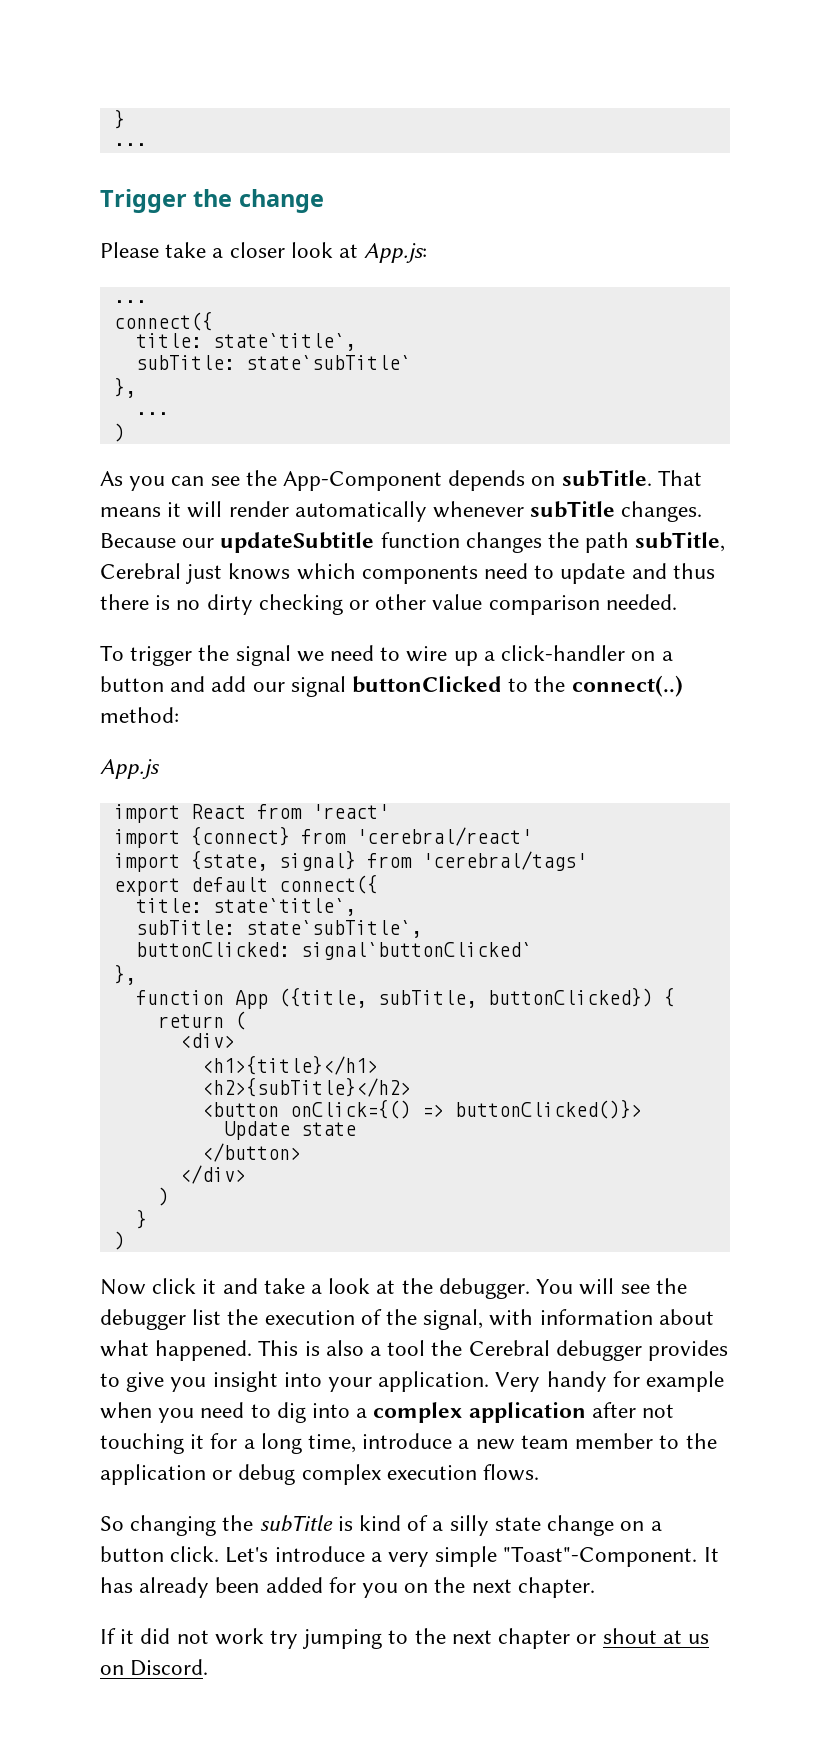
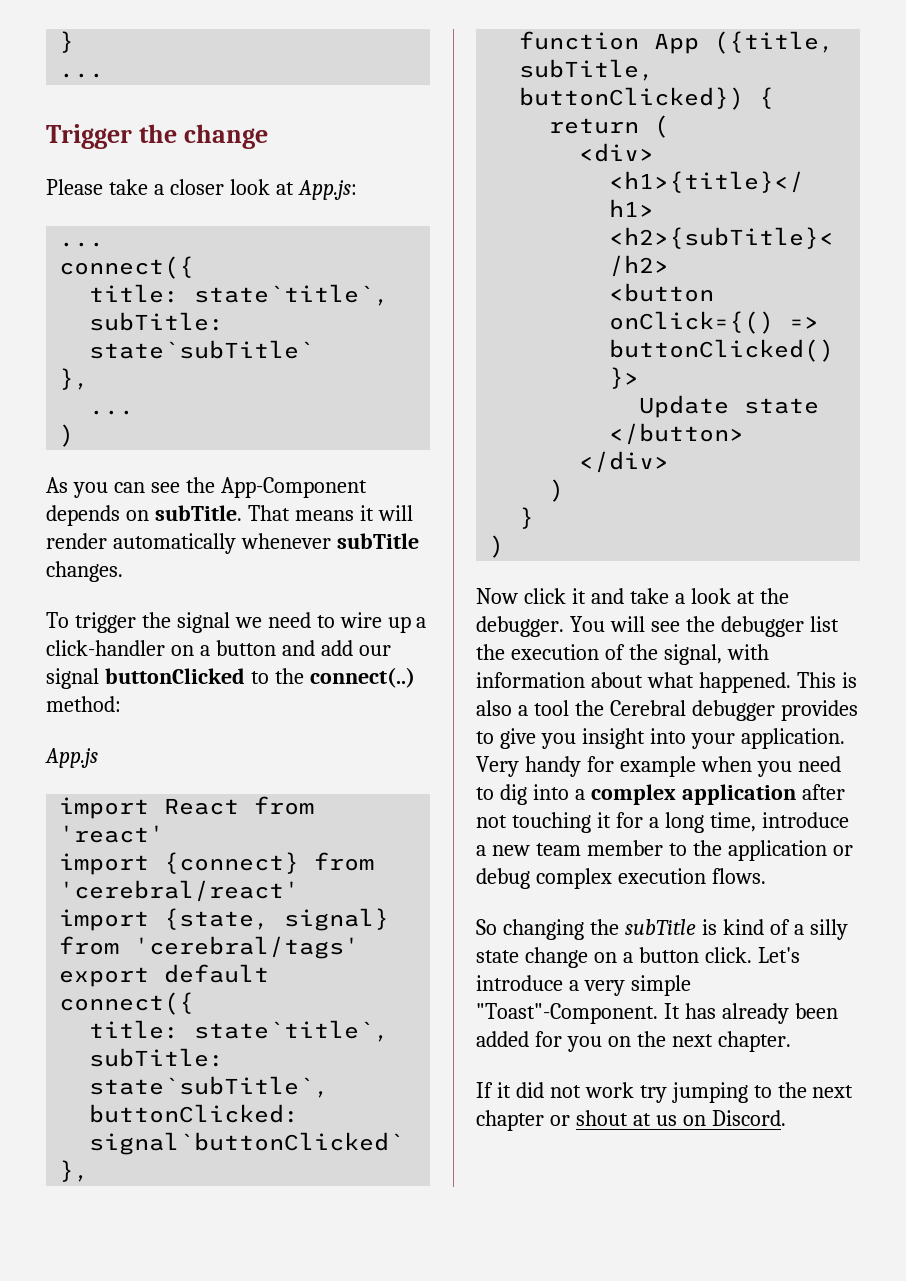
[100,532,726,553] [100,563,715,584] [100,594,677,615] Because our updateSubtitle function changes the path subTitle, Cerebral just knows which components need to update and thus there is no dirty checking or other value comparison needed. -> (123, 571) none

